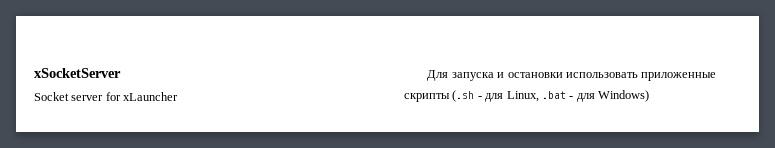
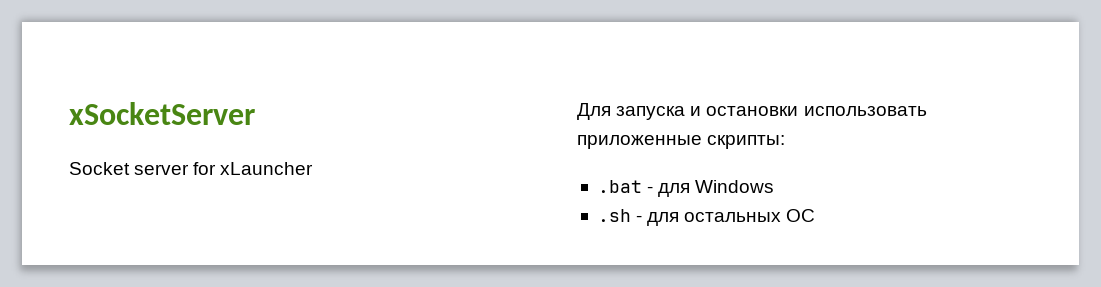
[404,90,649,102] скрипты (.sh - для Linux, .bat - для Windows) -> [707,135,786,149] [597,180,775,197] [597,209,816,226] скрипты: // .bat - для Windows // .sh - для остальных ОС

